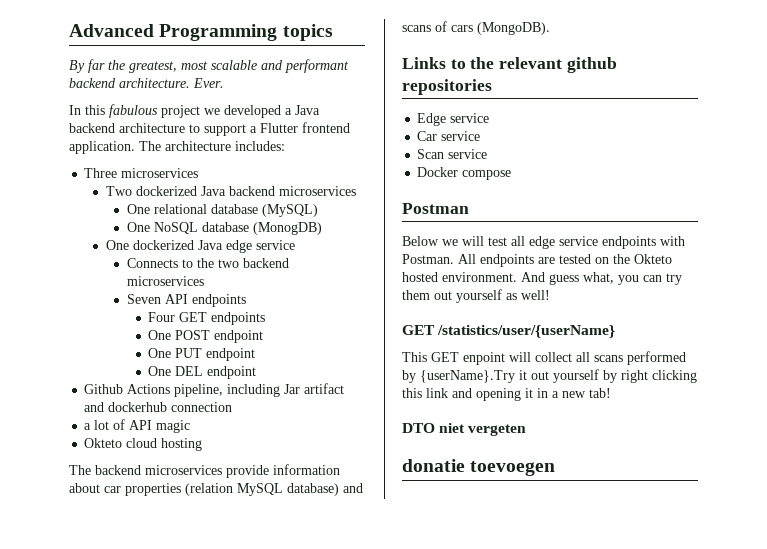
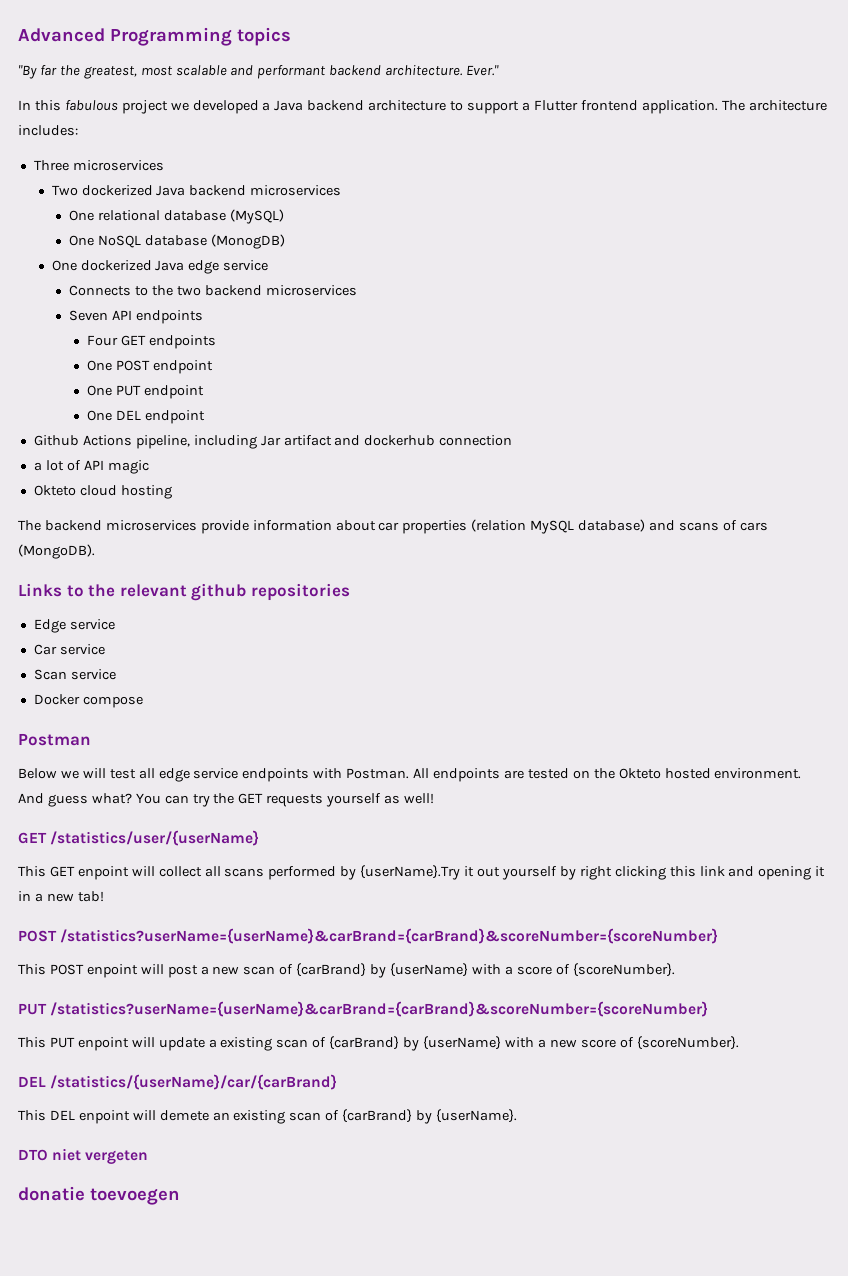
[69,60,85,73] By -> [18,65,37,79] "By
[193,78,224,88] Ever. -> [466,65,500,76] Ever."
[583,272,682,285] [402,290,452,300] what, you can try them out -> [91,793,324,807] what? You can try the GET requests
(611, 393) none -> [18,928,719,944] [18,963,675,978] [18,1001,709,1017] [18,1036,739,1051] [18,1074,338,1090] [18,1109,518,1124] // POST /statistics?userName={userName}&carBrand={carBrand}&scoreNumber={scoreNumber} // This POST enpoint will post a new scan of {carBrand} by {userName} with a score of {scoreNumber}. // PUT /statistics?userName={userName}&carBrand={carBrand}&scoreNumber={scoreNumber} // This PUT enpoint will update a existing scan of {carBrand} by {userName} with a new score of {scoreNumber}. // DEL /statistics/{userName}/car/{carBrand} // This DEL enpoint will demete an existing scan of {carBrand} by {userName}.

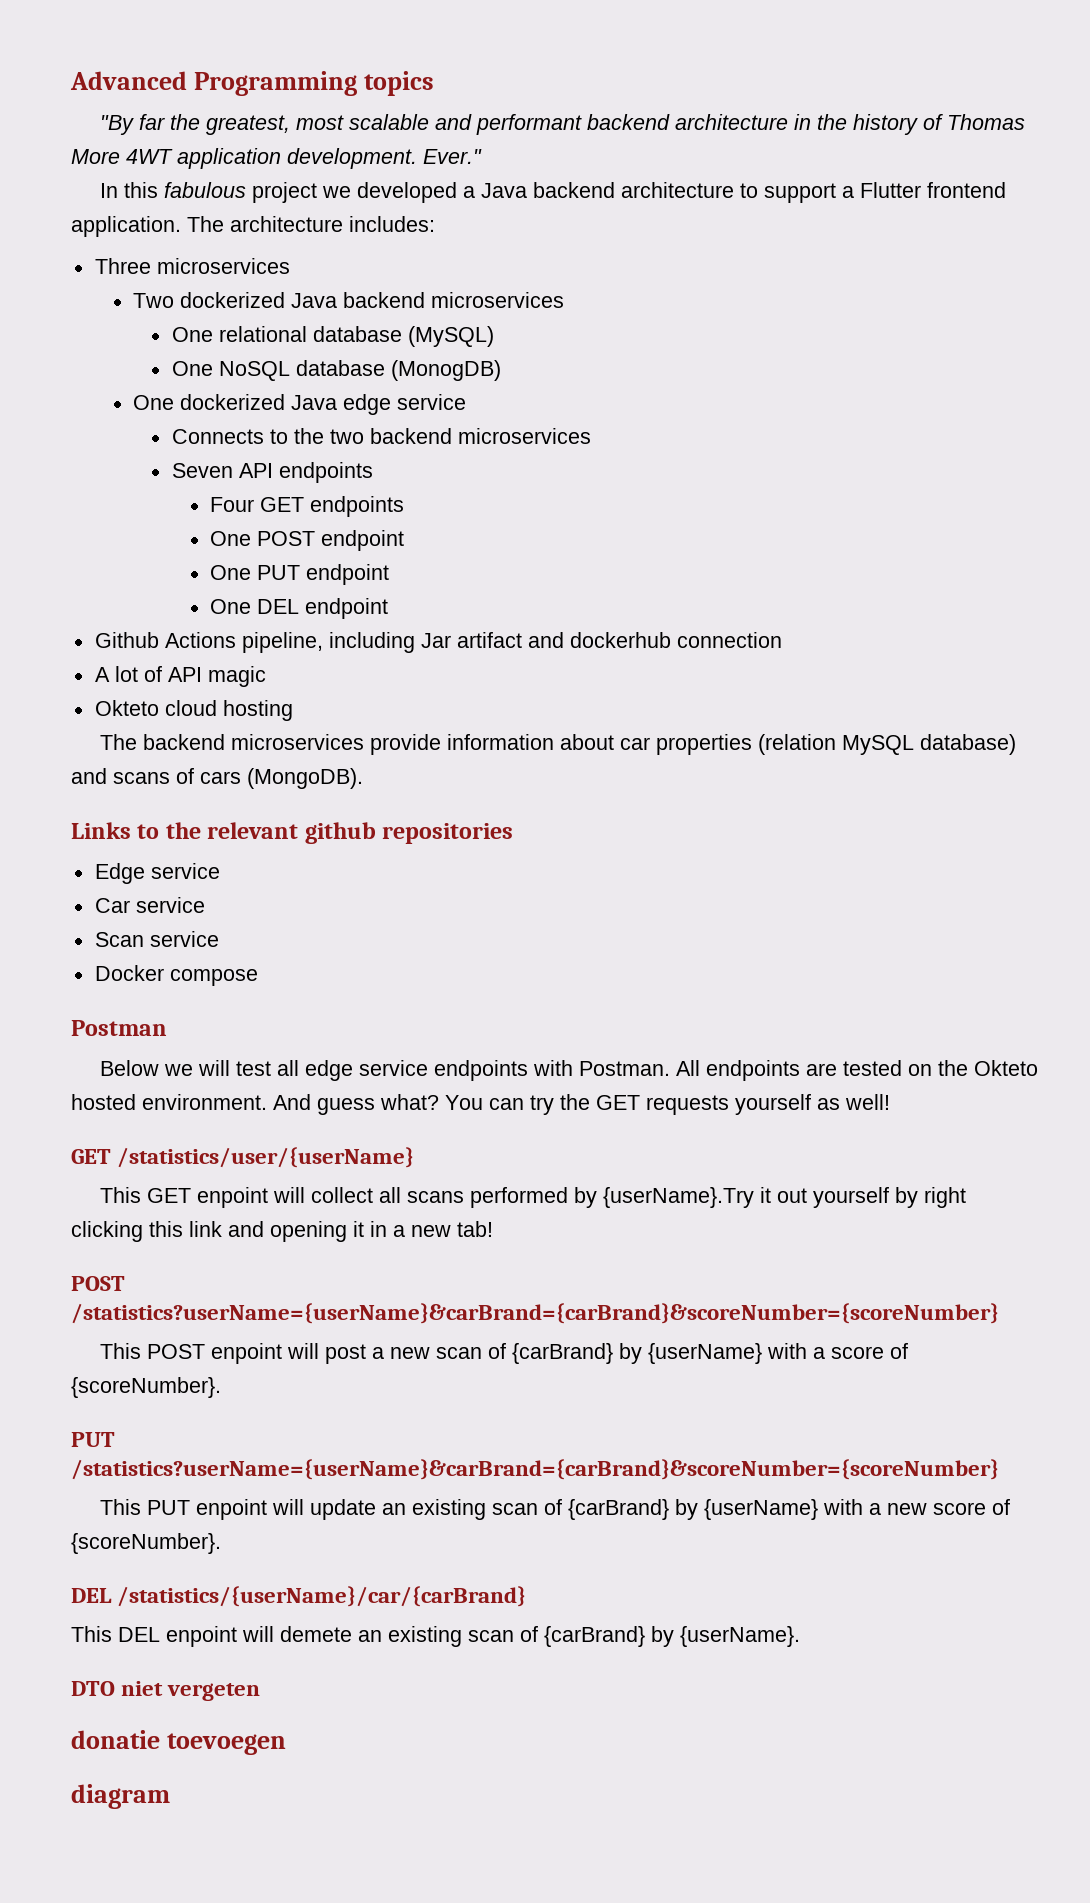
[385,65,464,76] architecture. -> [674,114,1025,135] [71,148,417,169] architecture in the history of Thomas More 4WT application development.
[33,462,42,471] a -> [94,667,110,682] A
[208,1039,217,1048] a -> [381,1503,406,1515] an
(180, 1196) none -> [71,1784,170,1809] // diagram

